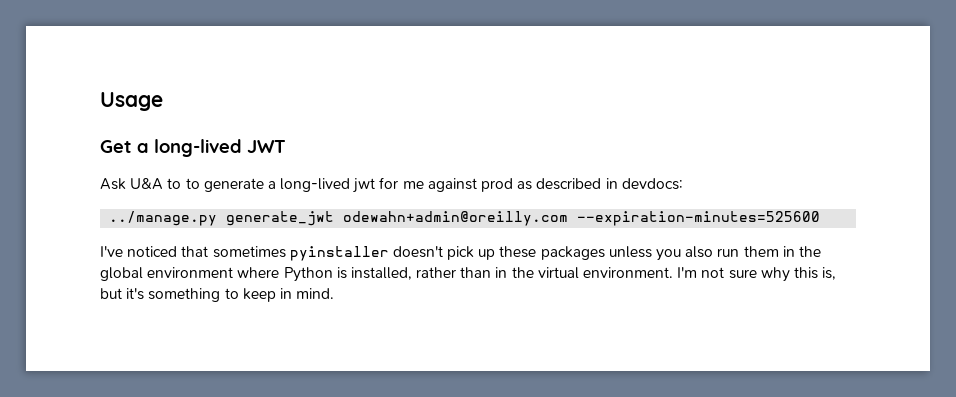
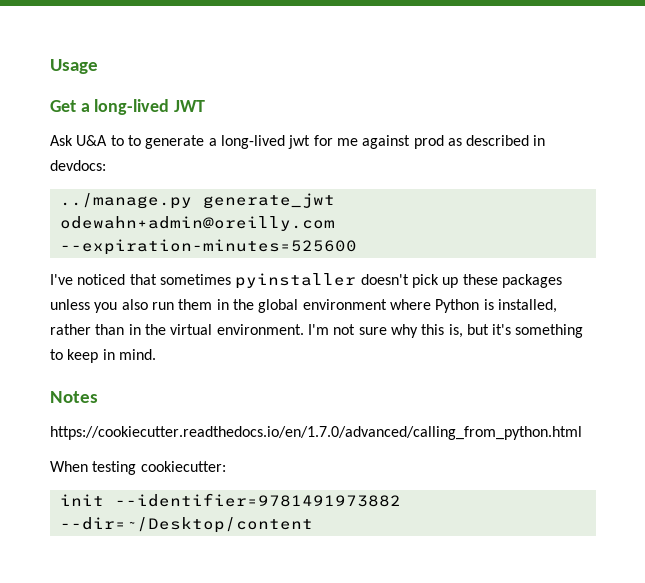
(335, 293) none -> [50,391,98,403] [50,426,582,440] [50,461,226,475] [59,493,401,507] [59,517,313,533] // Notes // https://cookiecutter.readthedocs.io/en/1.7.0/advanced/calling_from_python.html // When testing cookiecutter: // init --identifier=9781491973882 --dir=~/Desktop/content

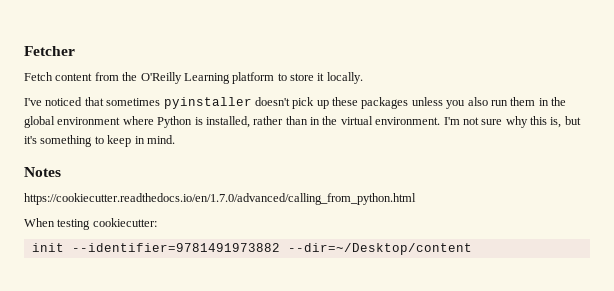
[50,59,98,74] [50,99,206,115] [50,135,546,149] [50,160,106,171] [59,193,335,209] [59,216,335,231] [59,239,357,255] Usage // Get a long-lived JWT // Ask U&A to to generate a long-lived jwt for me against prod as described in devdocs: // ../manage.py generate_jwt odewahn+admin@oreilly.com --expiration-minutes=525600 -> [24,46,75,56] [24,72,363,84] Fetcher // Fetch content from the O'Reilly Learning platform to store it locally.

